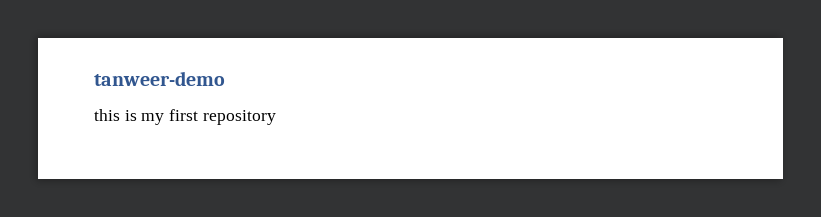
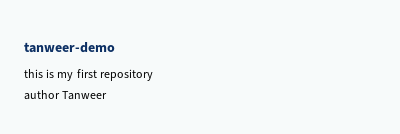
(276, 117) none -> [24,90,108,100] // author Tanweer

